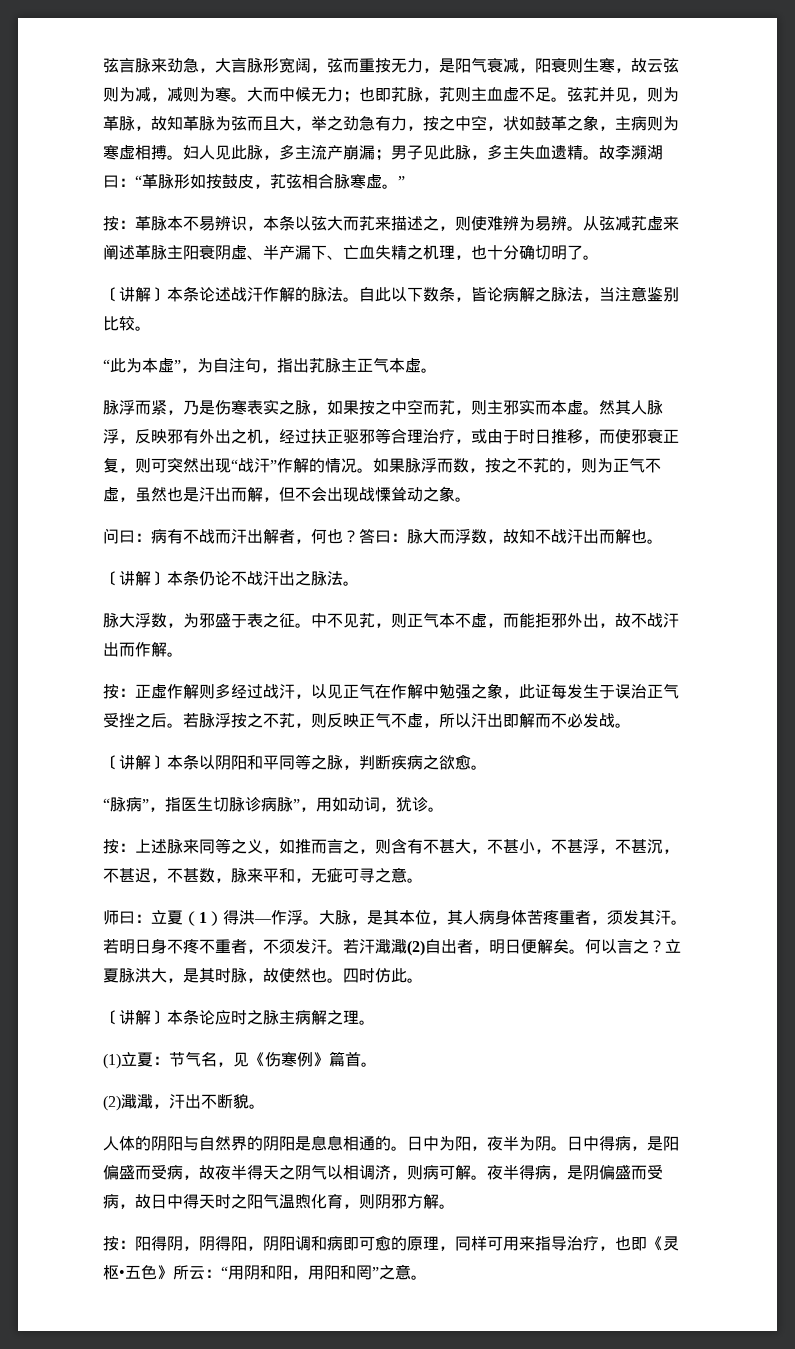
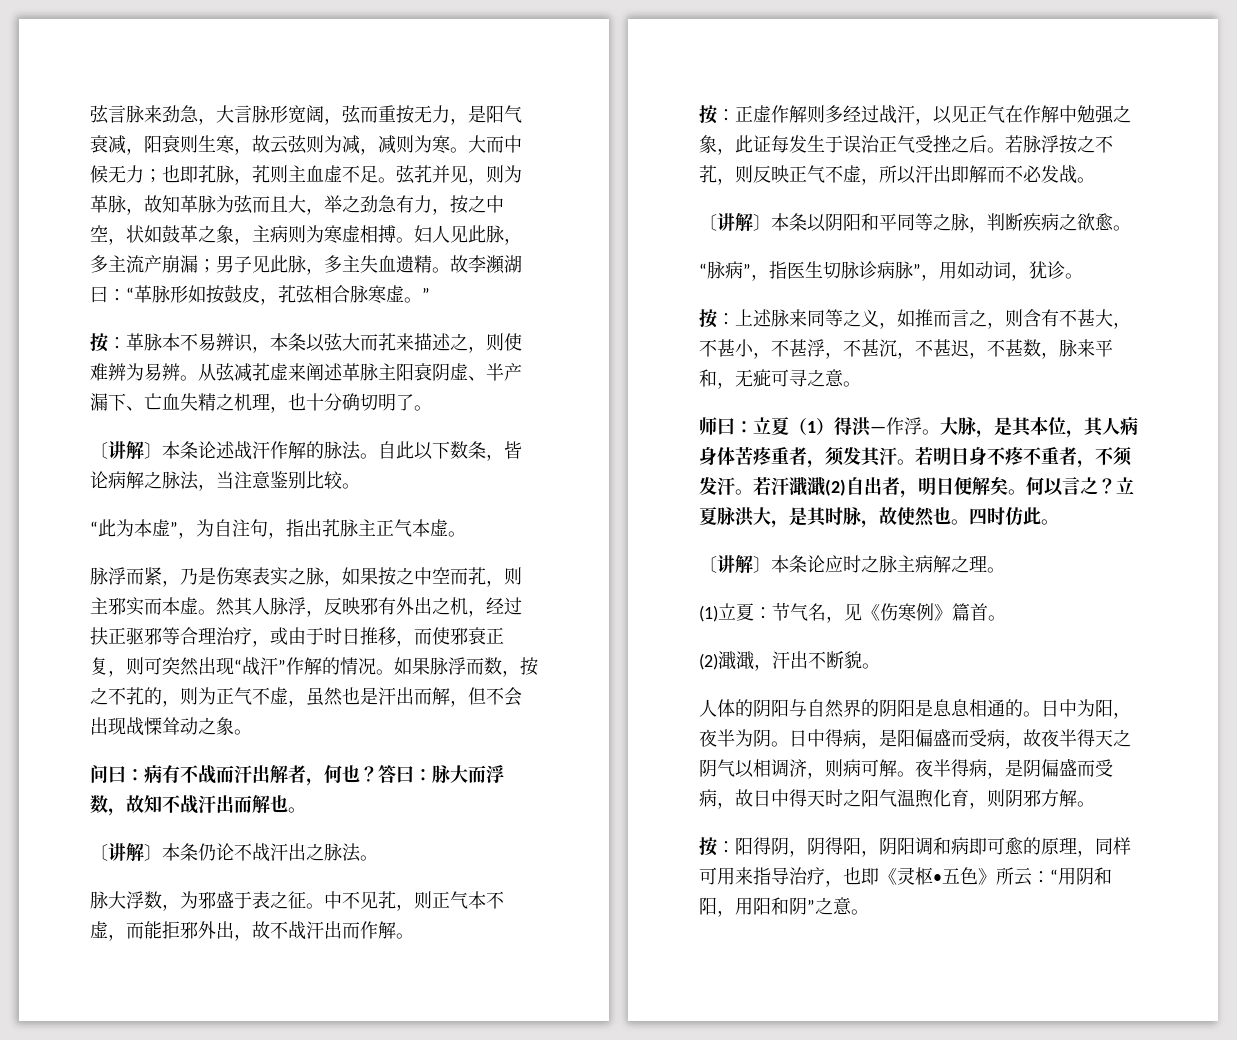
[231,244,247,260] 虛 -> [450,363,468,381] 虚
[158,357,174,373] 虛 -> [152,519,170,537] 虚
[405,357,421,373] 虛 -> [430,519,448,537] 虚
[567,399,583,415] 虛 -> [180,597,198,615] 虚
[103,486,119,502] 虛 -> [270,687,288,705] 虚
[471,612,487,628] 虛 -> [90,921,108,939] 虚
[151,683,167,699] 虛 -> [753,105,771,123] 虚
[407,712,423,728] 虛 -> [843,165,861,183] 虚
[356,1265,372,1280] 罔 -> [789,897,807,915] 阴

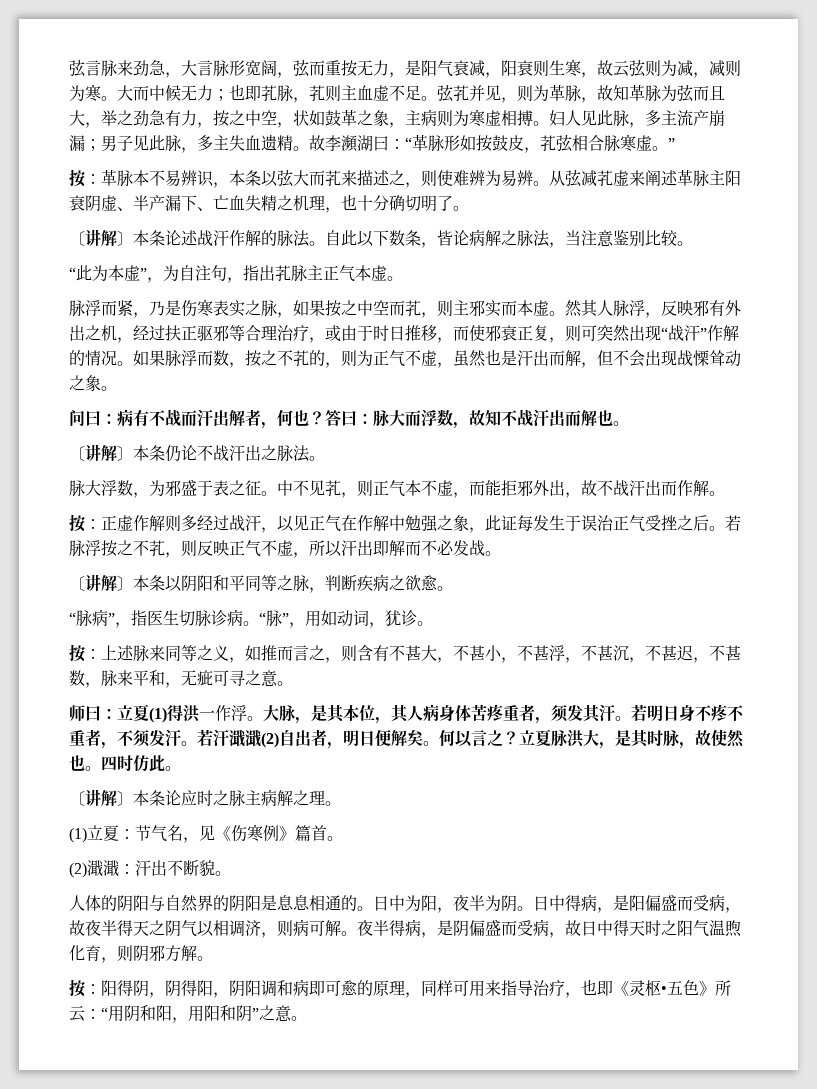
(895, 270) none -> [243,612,266,626] 。“
[789,417,886,437] （1）得洪— -> [149,705,215,723] (1)得洪一
[754,664,772,671] ， -> [119,864,135,874] ：

